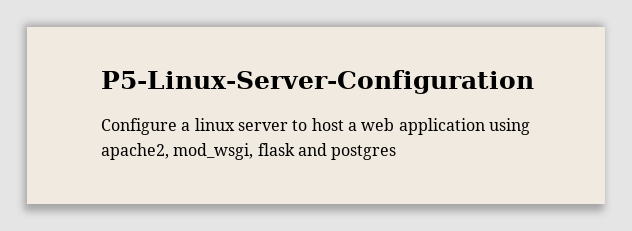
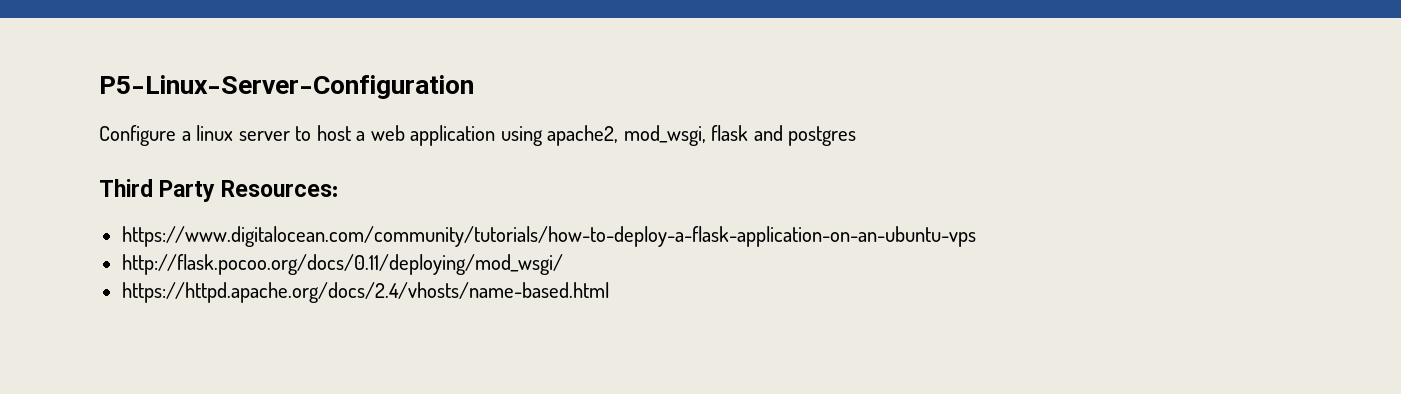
(397, 152) none -> [99,179,339,202] [121,226,977,247] [121,254,564,275] [121,282,610,303] // Third Party Resources: // https://www.digitalocean.com/community/tutorials/how-to-deploy-a-flask-application-on-an-ubuntu-vps // http://flask.pocoo.org/docs/0.11/deploying/mod_wsgi/ // https://httpd.apache.org/docs/2.4/vhosts/name-based.html

